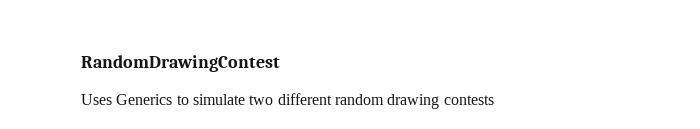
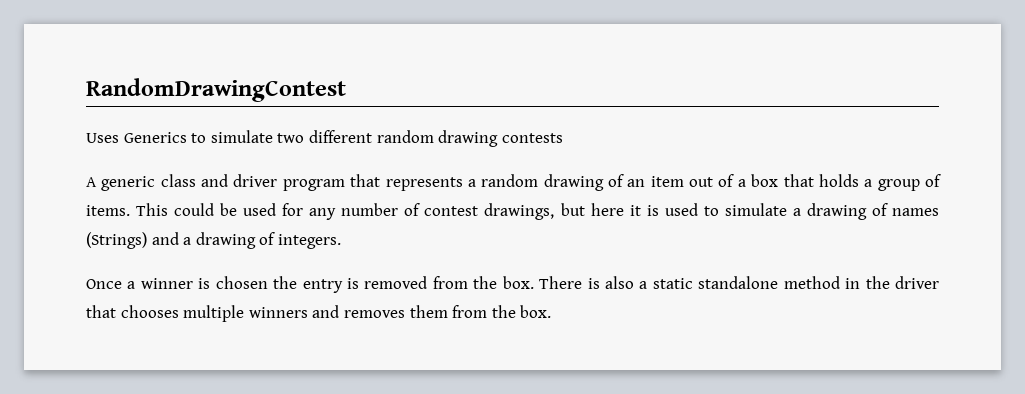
(494, 100) none -> [86,174,942,191] [86,203,939,220] [86,232,341,249] [86,276,940,293] [86,305,552,322] // A generic class and driver program that represents a random drawing of an item out of a box that holds a group of items. This could be used for any number of contest drawings, but here it is used to simulate a drawing of names (Strings) and a drawing of integers. // Once a winner is chosen the entry is removed from the box. There is also a static standalone method in the driver that chooses multiple winners and removes them from the box.

